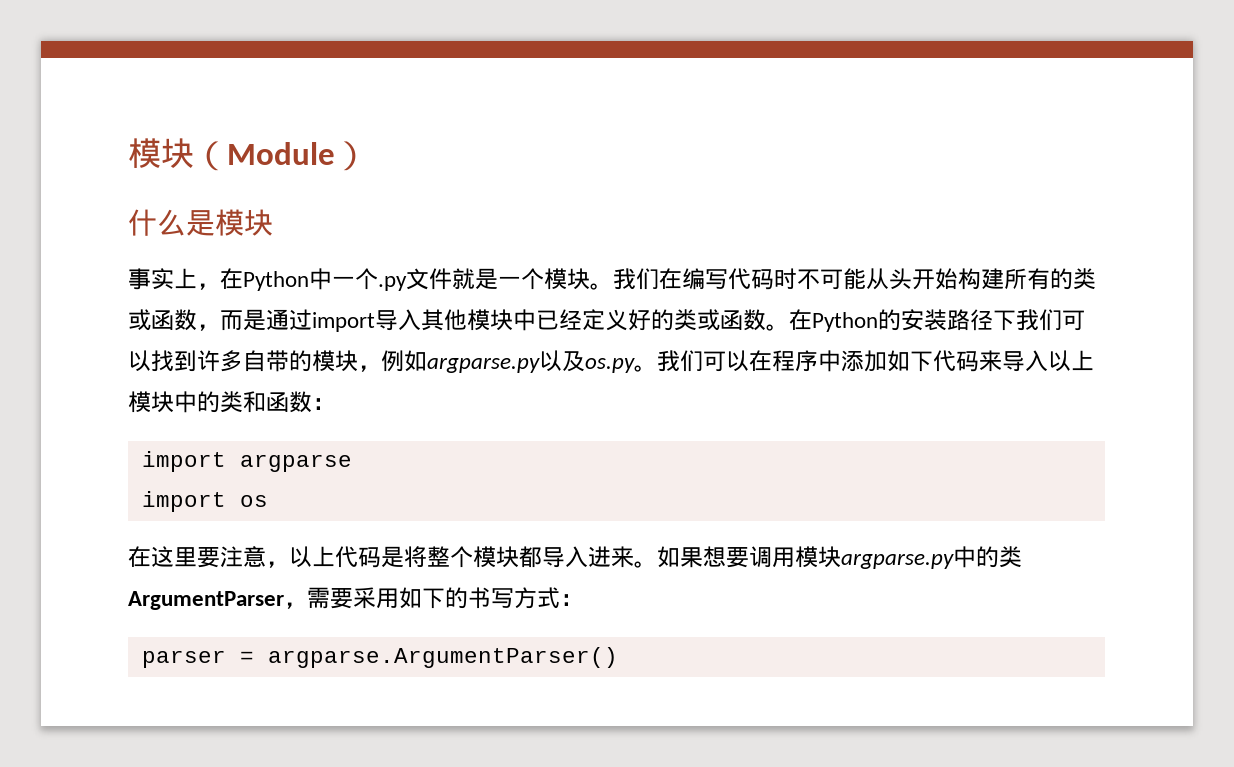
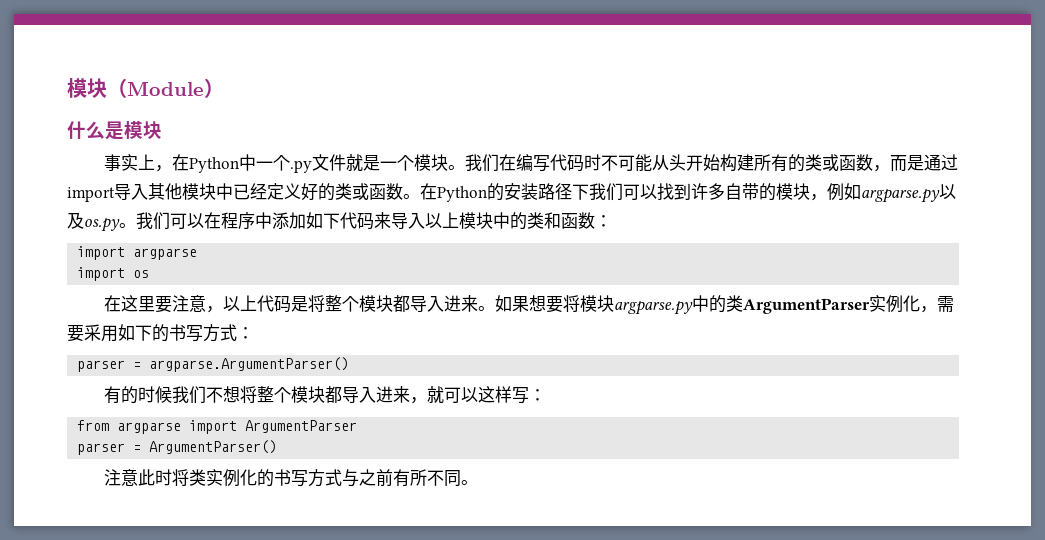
[749,546,795,568] 调用 -> [562,295,580,312] 将
(284, 600) none -> [868,295,920,313] 实例化
(618, 657) none -> [103,386,546,404] [77,420,358,434] [77,440,278,455] [103,469,478,487] // 有的时候我们不想将整个模块都导入进来，就可以这样写： // from argparse import ArgumentParser // parser = ArgumentParser() // 注意此时将类实例化的书写方式与之前有所不同。

